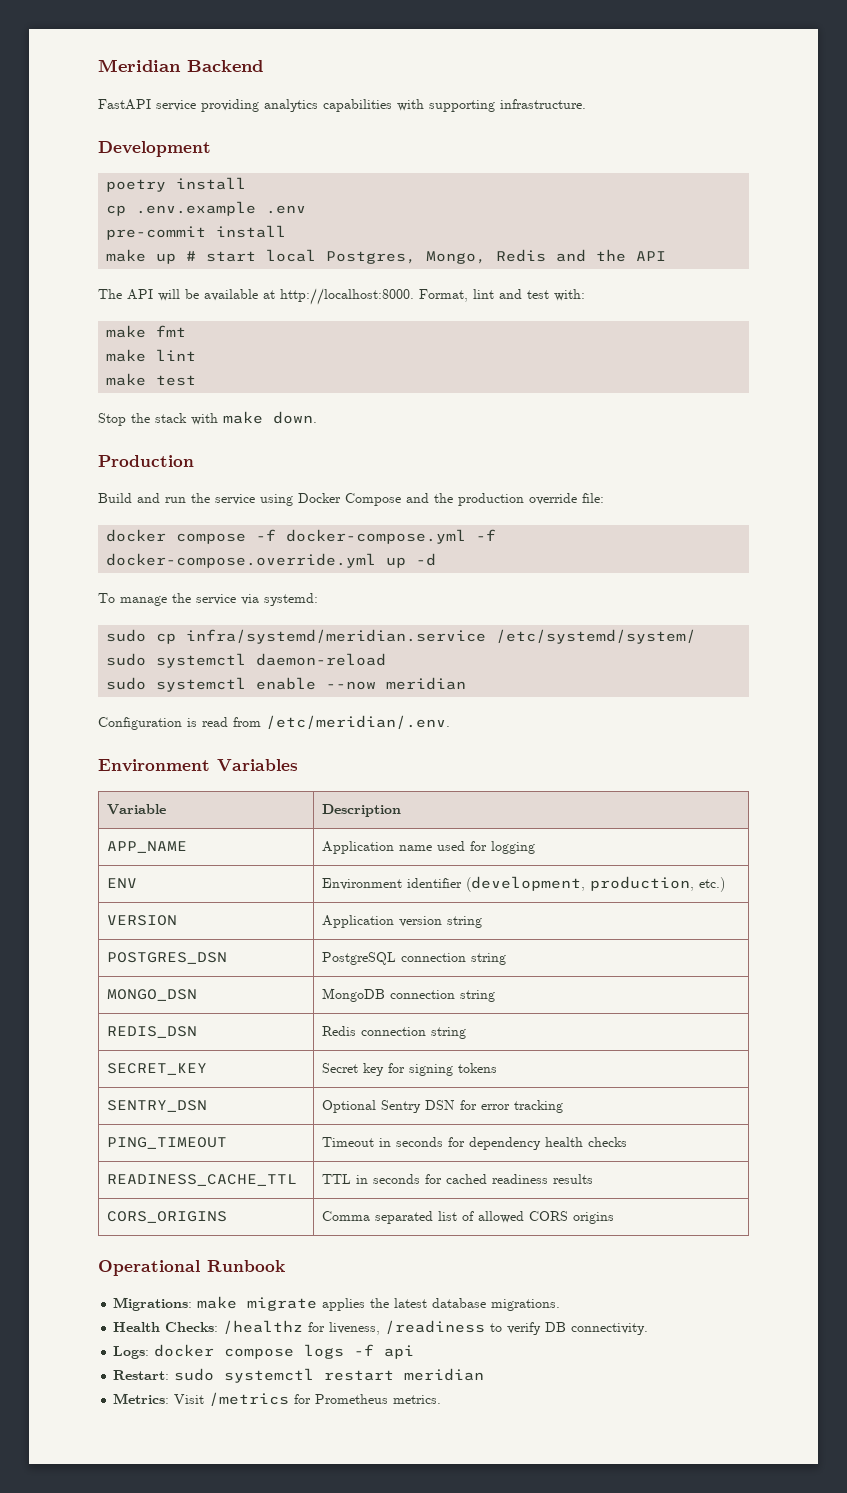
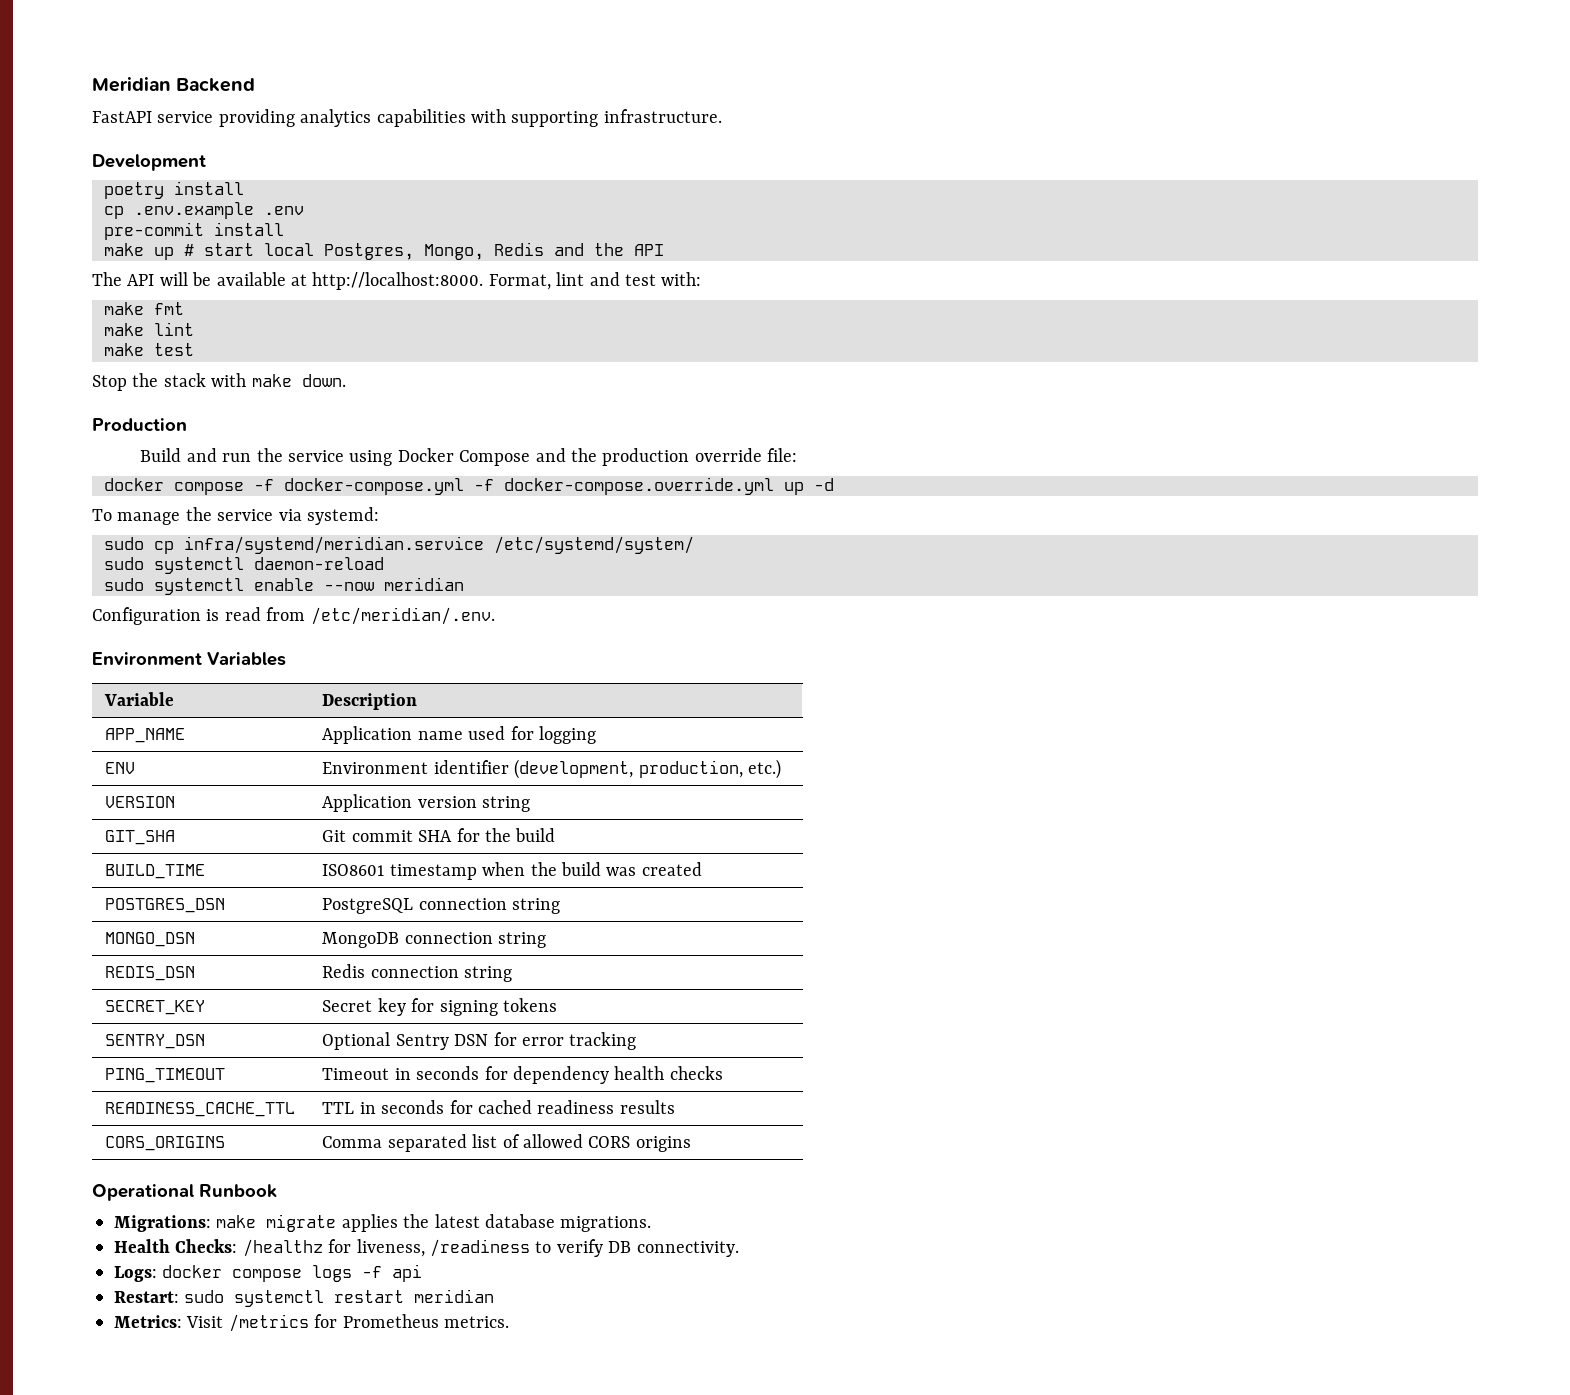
(482, 922) none -> [105,830,176,845] [322,828,556,842] [105,864,206,879] [322,862,702,880] // GIT_SHA | Git commit SHA for the build // BUILD_TIME | ISO8601 timestamp when the build was created

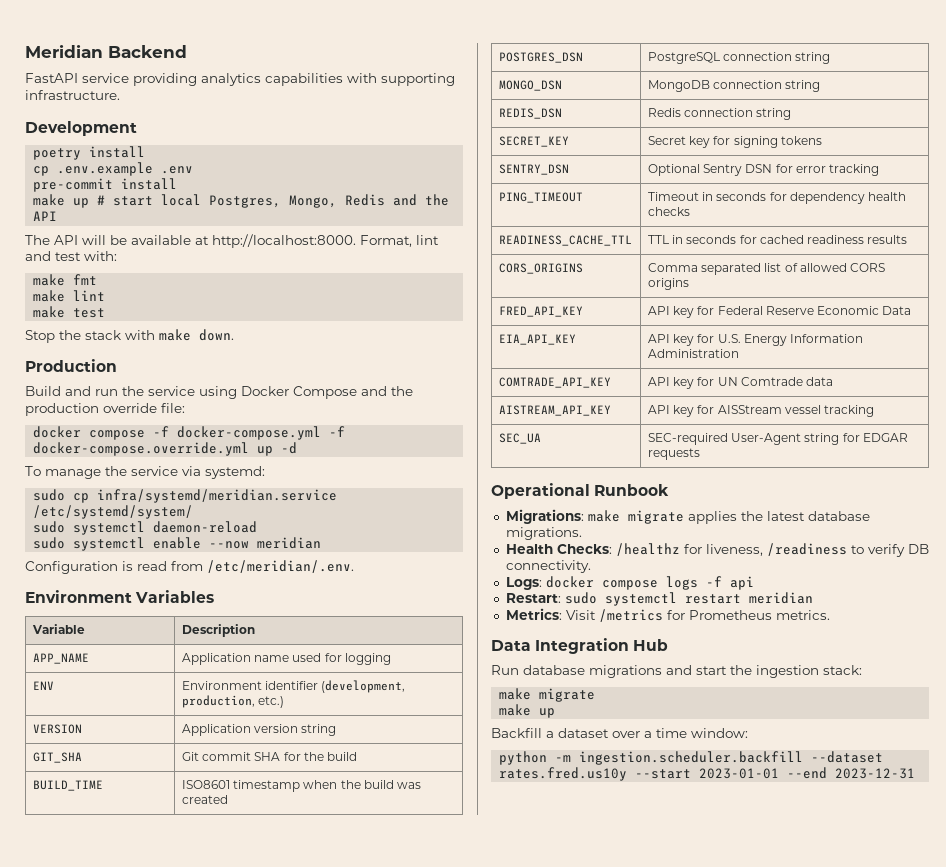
(691, 1144) none -> [498,306,583,317] [647,306,912,318] [498,334,576,345] [647,334,864,346] [647,349,739,358] [498,377,611,388] [647,377,834,389] [498,405,611,416] [647,405,875,417] [498,433,541,444] [647,433,908,445] [647,448,700,460] // FRED_API_KEY | API key for Federal Reserve Economic Data // EIA_API_KEY | API key for U.S. Energy Information Administration // COMTRADE_API_KEY | API key for UN Comtrade data // AISTREAM_API_KEY | API key for AISStream vessel tracking // SEC_UA | SEC-required User-Agent string for EDGAR requests
(509, 1322) none -> [491,638,669,654] [491,665,862,678] [499,688,596,702] [499,704,556,718] [491,728,748,738] [499,751,884,765] [499,767,916,781] // Data Integration Hub // Run database migrations and start the ingestion stack: // make migrate // make up // Backfill a dataset over a time window: // python -m ingestion.scheduler.backfill --dataset rates.fred.us10y --start 2023-01-01 --end 2023-12-31

